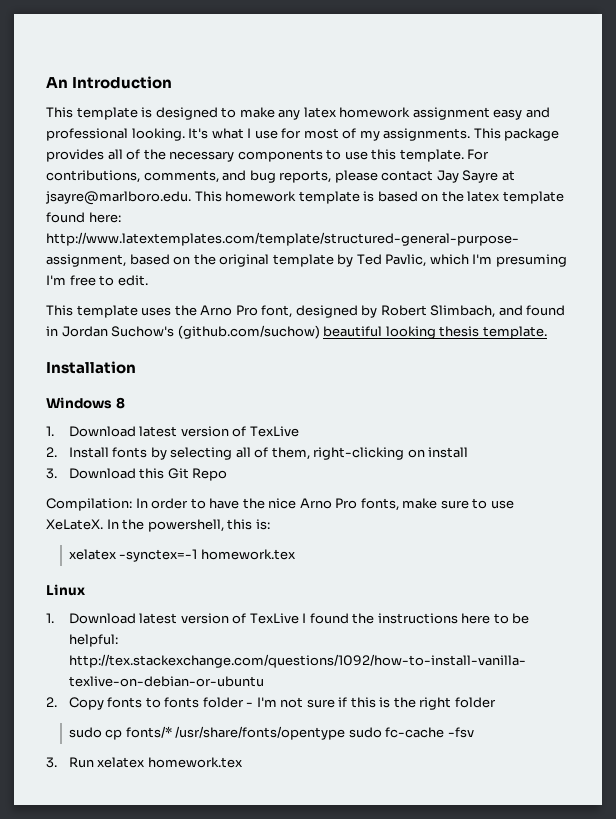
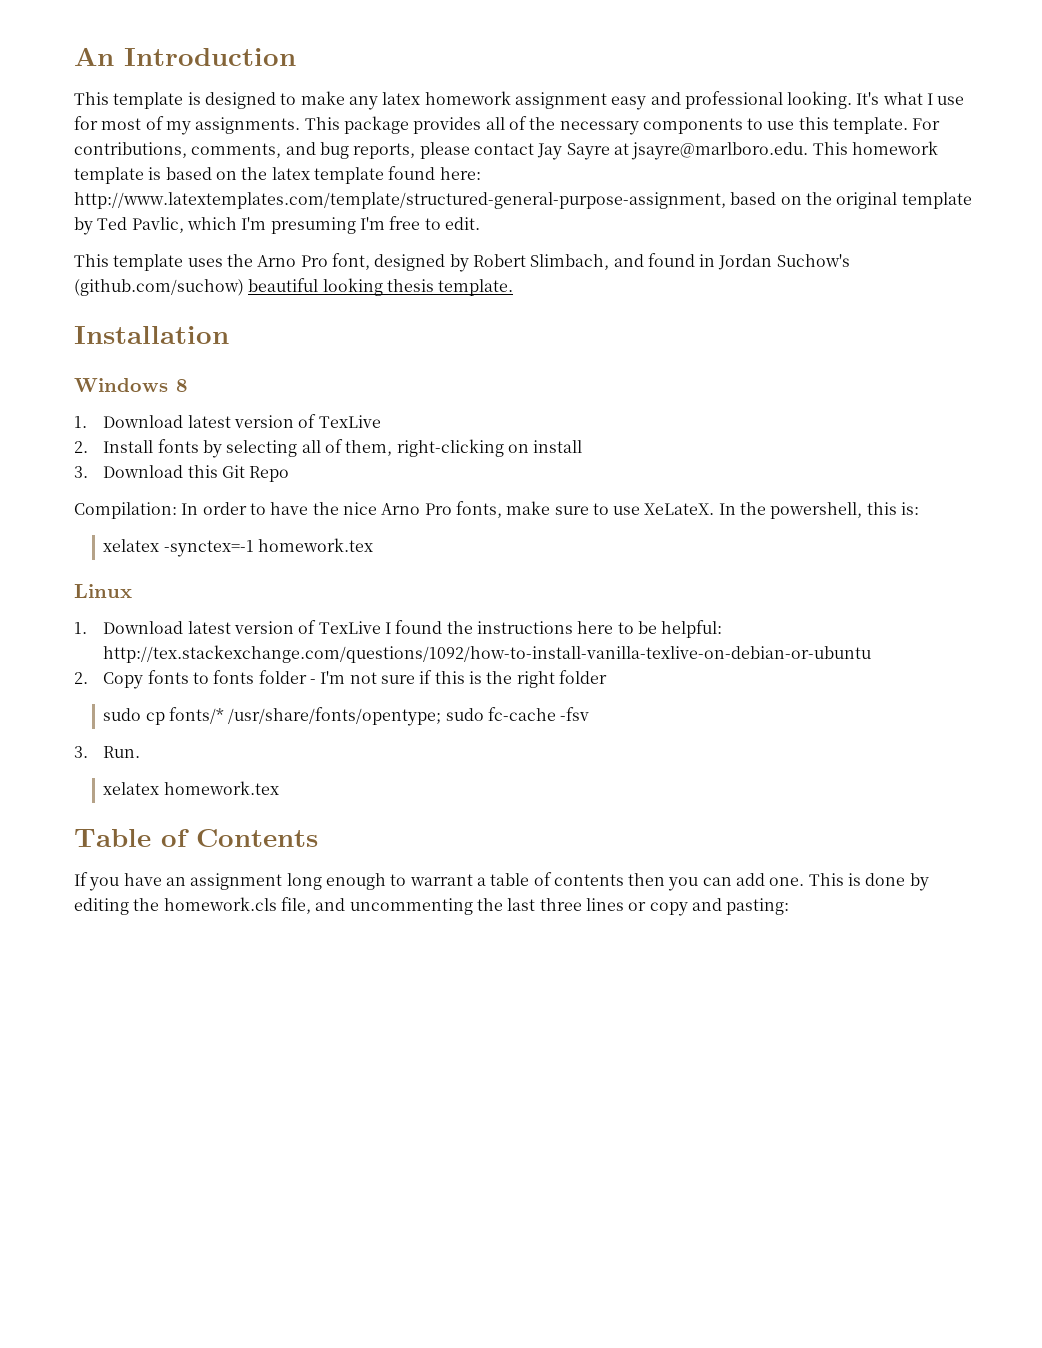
[175,726,346,740] /usr/share/fonts/opentype -> [228,707,442,726] /usr/share/fonts/opentype;
[68,757,94,768] Run -> [103,746,141,758] Run. //
(243, 762) none -> [74,829,318,847] [74,872,929,891] [74,897,790,916] // Table of Contents // If you have an assignment long enough to warrant a table of contents then you can add one. This is done by editing the homework.cls file, and uncommenting the last three lines or copy and pasting:

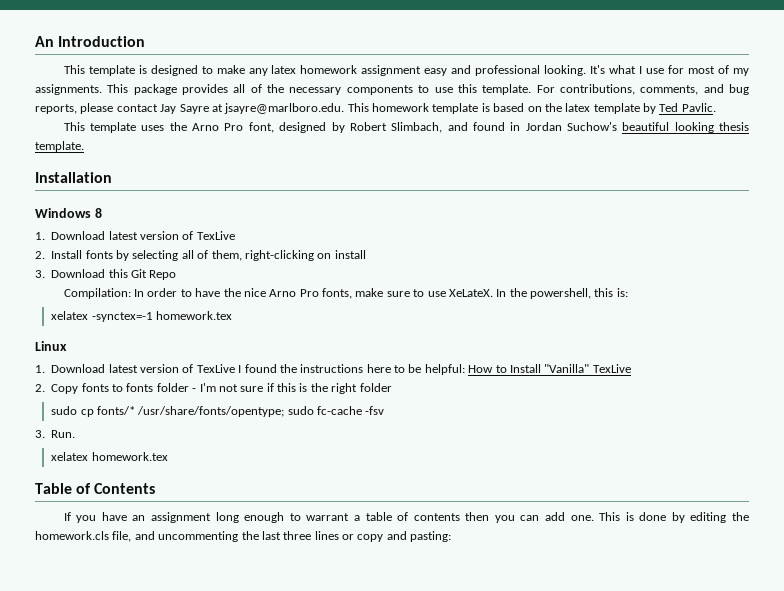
[388,166,481,180] [74,192,972,209] [74,216,480,235] found here: http://www.latextemplates.com/template/structured-general-purpose-assignment, based on the original template by Ted Pavlic, which I'm presuming I'm free to edit. -> [643,103,716,114] by Ted Pavlic.
[74,279,244,296] (github.com/suchow) -> (617, 126) none
[103,645,872,663] http://tex.stackexchange.com/questions/1092/how-to-install-vanilla-texlive-on-debian-or-ubuntu -> [468,364,631,373] How to Install "Vanilla" TexLive

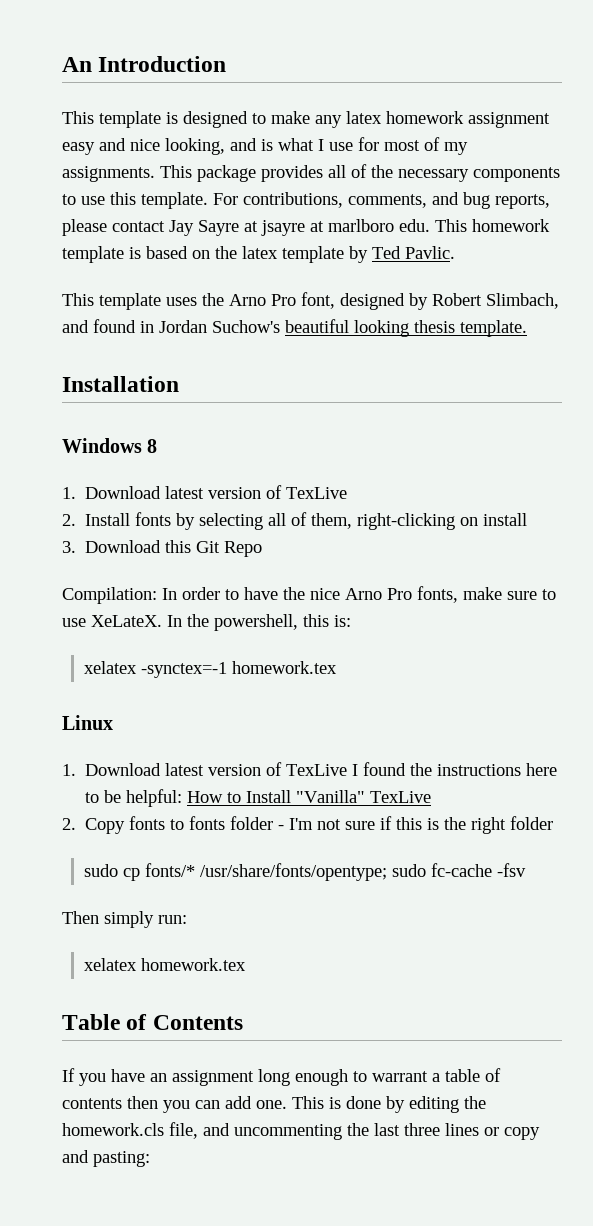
[475,65,606,76] professional looking. It's -> [130,138,273,155] nice looking, and is
[224,103,345,114] jsayre@marlboro.edu. -> [261,219,430,236] jsayre at marlboro edu.
[35,430,76,438] 3. Run. -> [62,911,187,928] Then simply run:

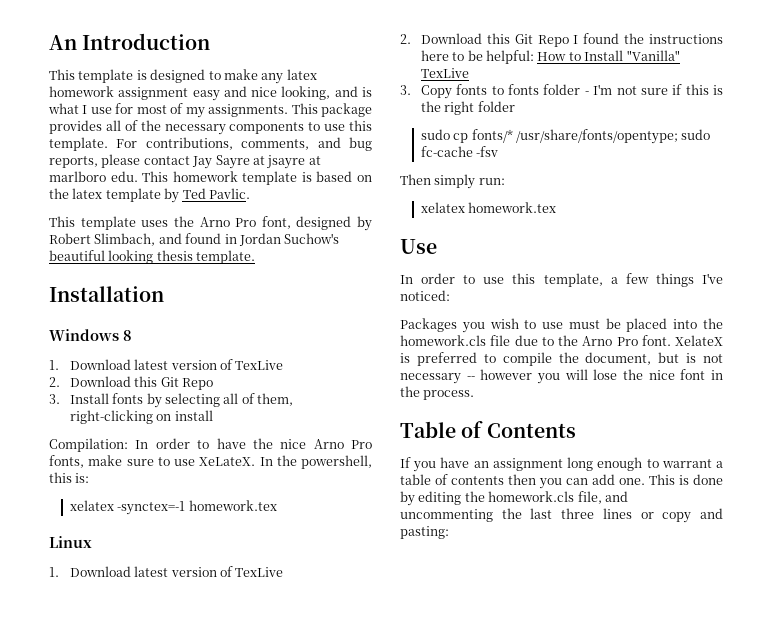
(76, 520) none -> [69,376,214,390] [49,394,60,404] Download this Git Repo // 3.
[62,540,263,557] // 3. Download this Git Repo -> (213, 415) none
(348, 770) none -> [400,33,569,47] // 2. Download this Git Repo
[62,818,76,830] 2. -> [400,85,411,95] 3.
(247, 964) none -> [400,239,437,254] [400,273,723,287] [400,290,450,301] [400,318,723,333] [400,335,723,346] [400,352,723,366] [400,369,723,384] [400,386,475,400] // Use // In order to use this template, a few things I've noticed: // Packages you wish to use must be placed into the homework.cls file due to the Arno Pro font. XelateX is preferred to compile the document, but is not necessary -- however you will lose the nice font in the process.

